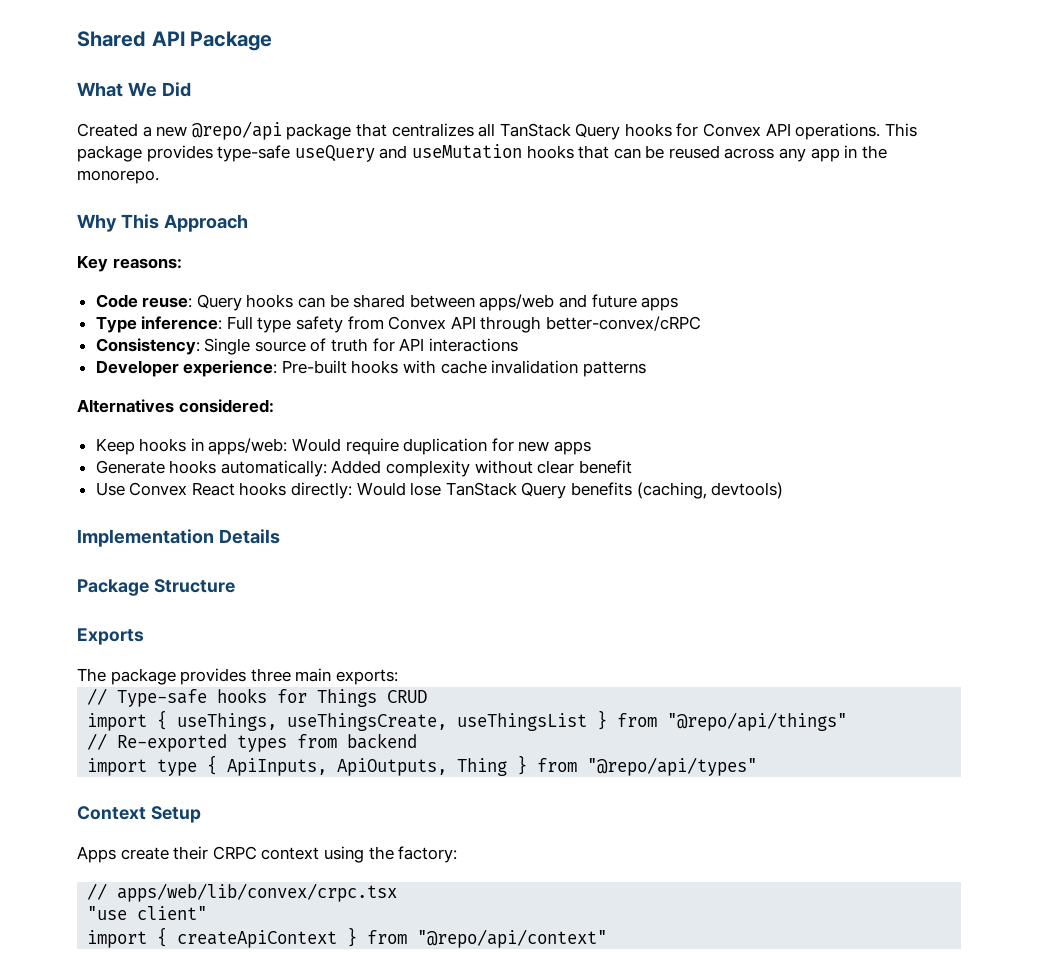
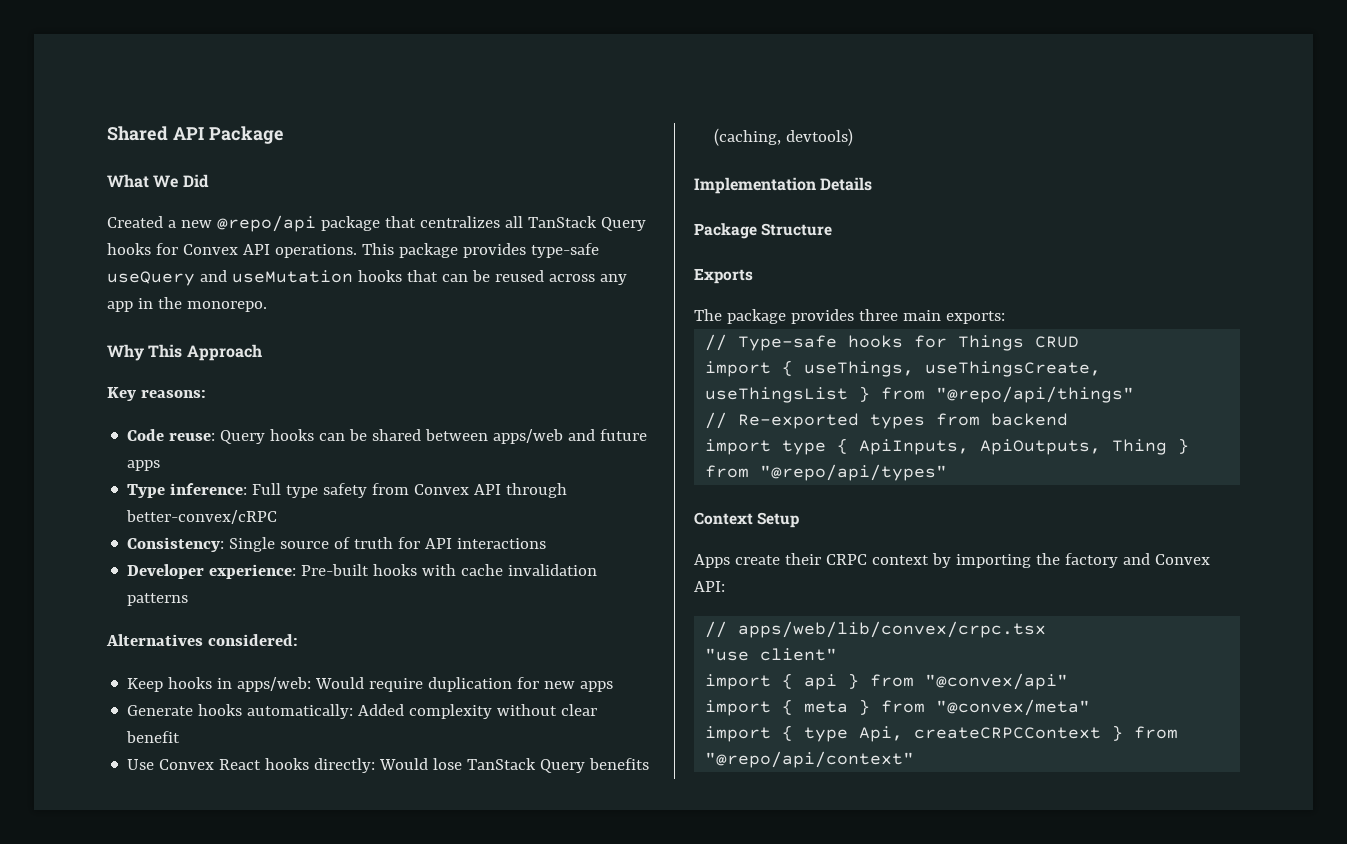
[323,846,458,863] using the factory: -> [931,553,1210,568] [694,581,725,592] by importing the factory and Convex API:
[177,930,338,948] createApiContext -> [804,673,1069,690] [705,699,1091,716] [705,725,1102,742] api } from "@convex/api" // import { meta } from "@convex/meta" // import { type Api, createCRPCContext

